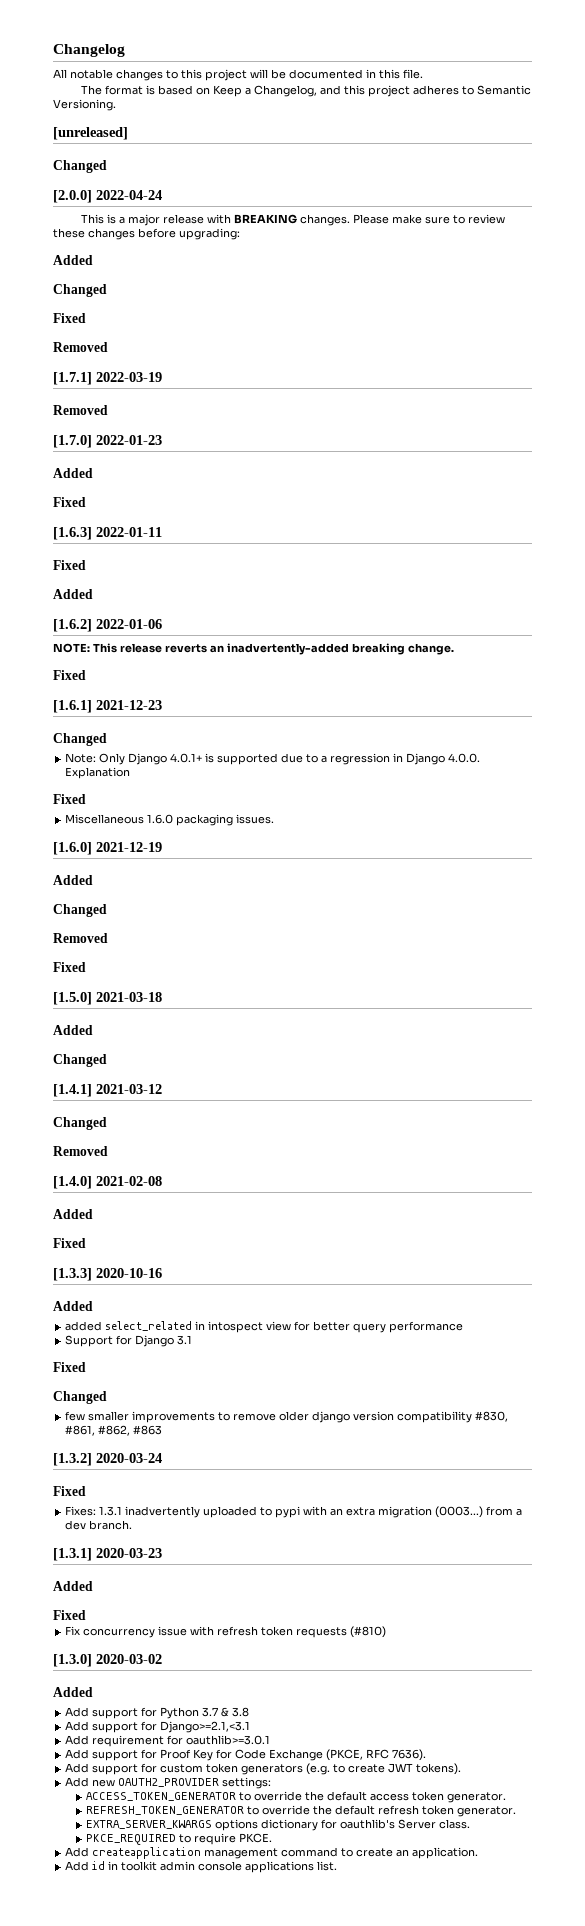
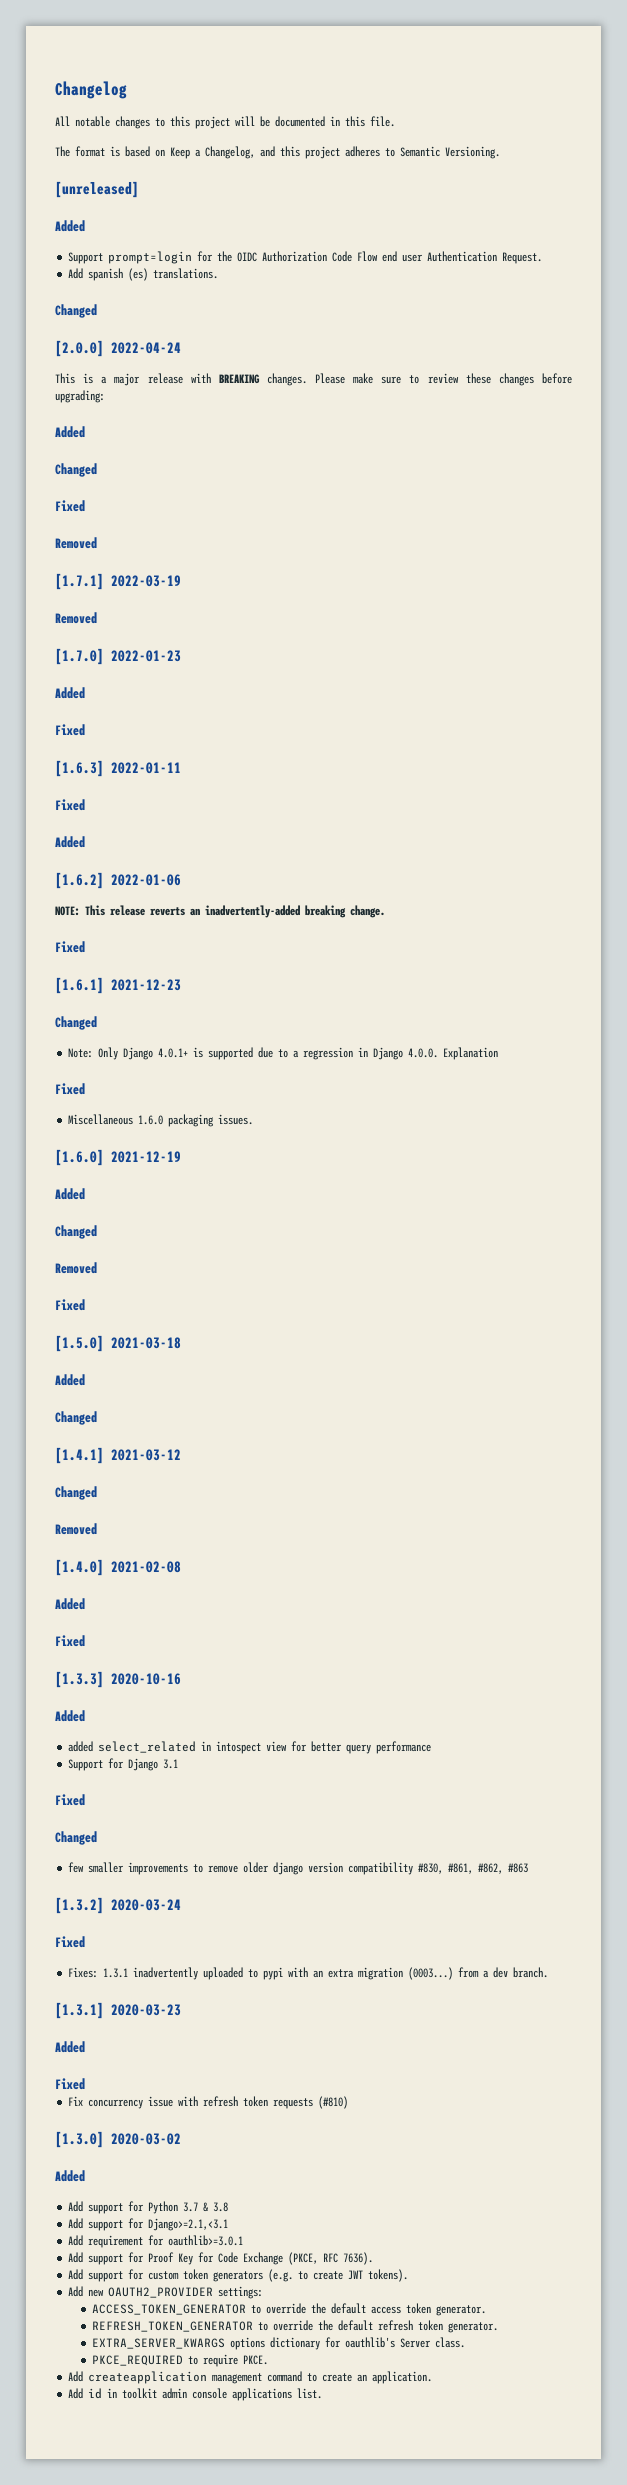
(128, 133) none -> [55,220,85,232] [68,251,543,264] [68,268,219,281] // Added // Support prompt=login for the OIDC Authorization Code Flow end user Authentication Request. // Add spanish (es) translations.

